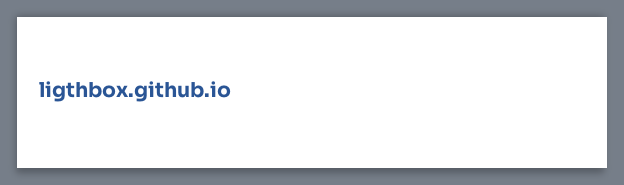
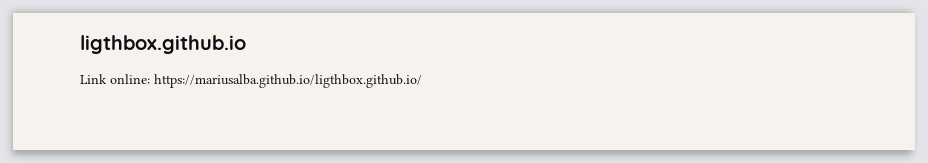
(231, 91) none -> [80,74,422,88] // Link online: https://mariusalba.github.io/ligthbox.github.io/

